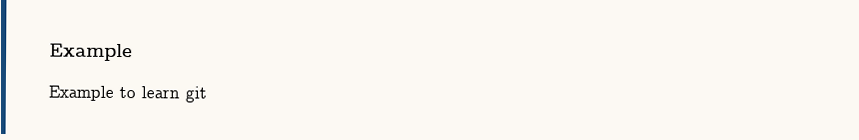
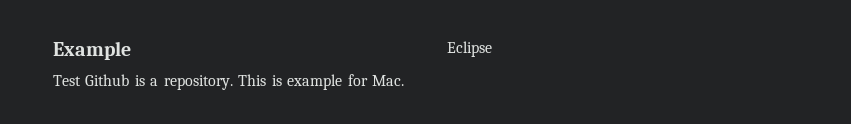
[48,85,207,103] Example to learn git -> [53,74,405,90] [447,41,492,57] Test Github is a repository. This is example for Mac. Eclipse

